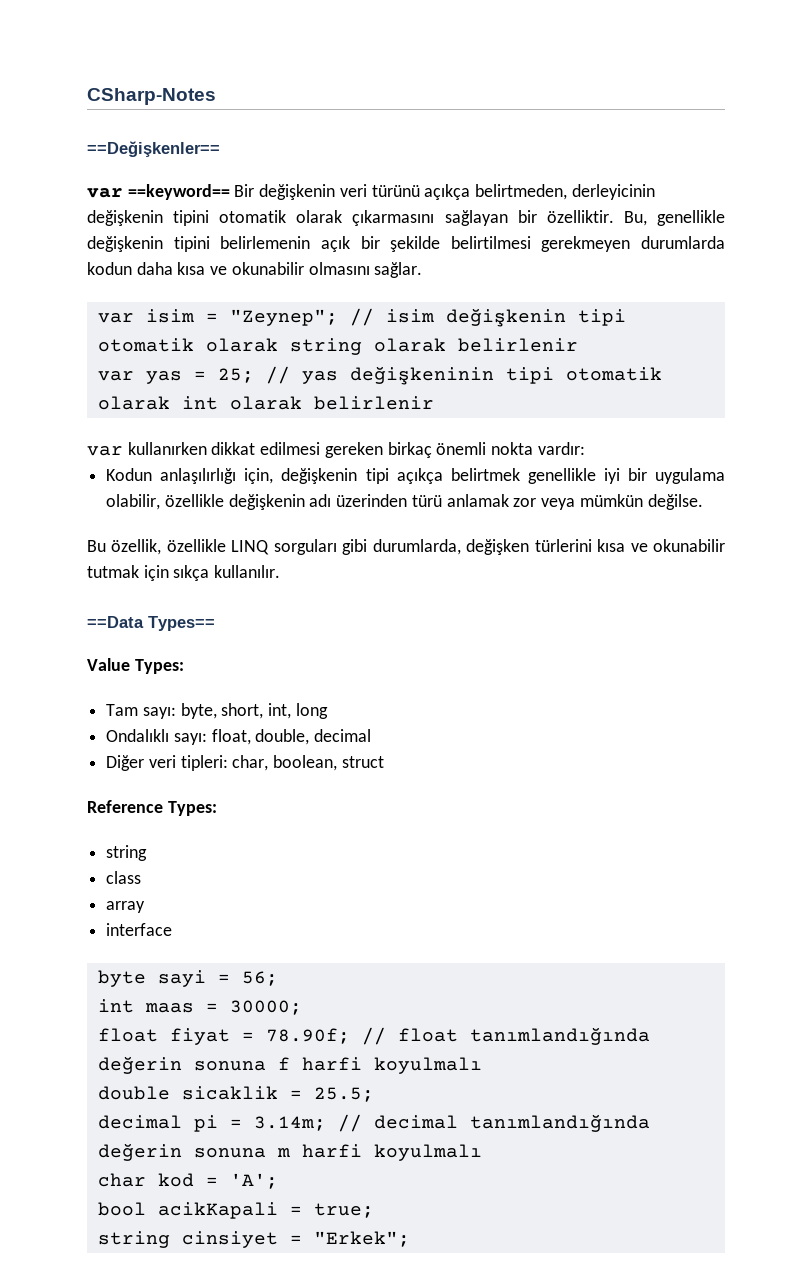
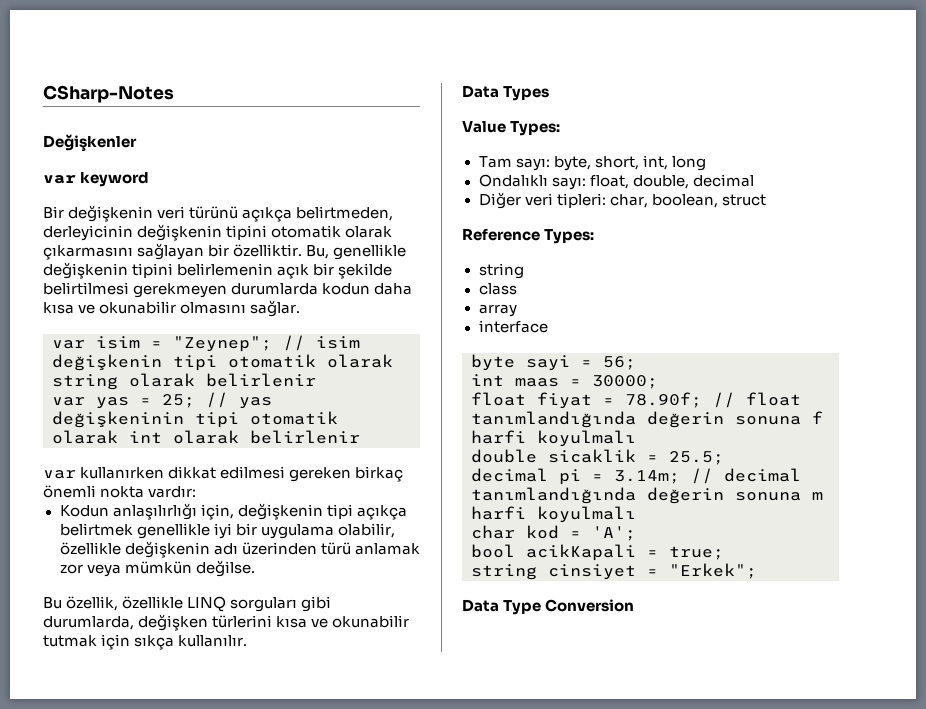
[87,141,220,157] [87,184,230,200] ==Değişkenler== // var ==keyword== -> [43,134,137,152] [43,172,150,187] Değişkenler // var keyword //
[87,616,215,631] ==Data Types== -> [462,85,550,101] Data Types
(410, 1239) none -> [462,599,635,615] // Data Type Conversion

